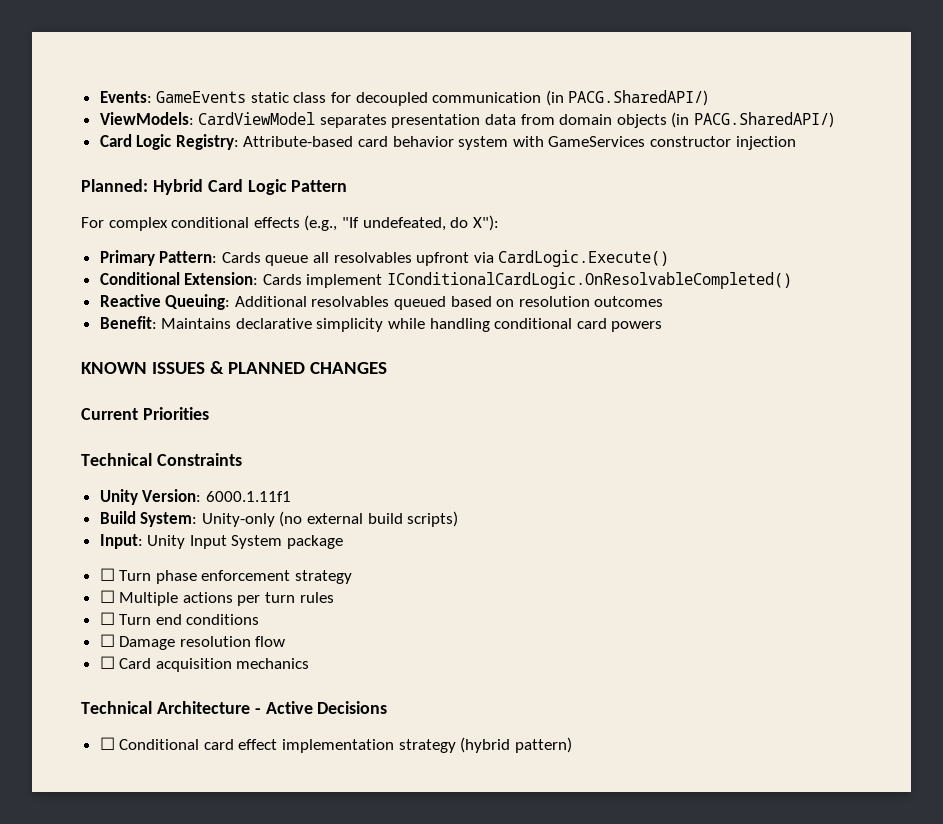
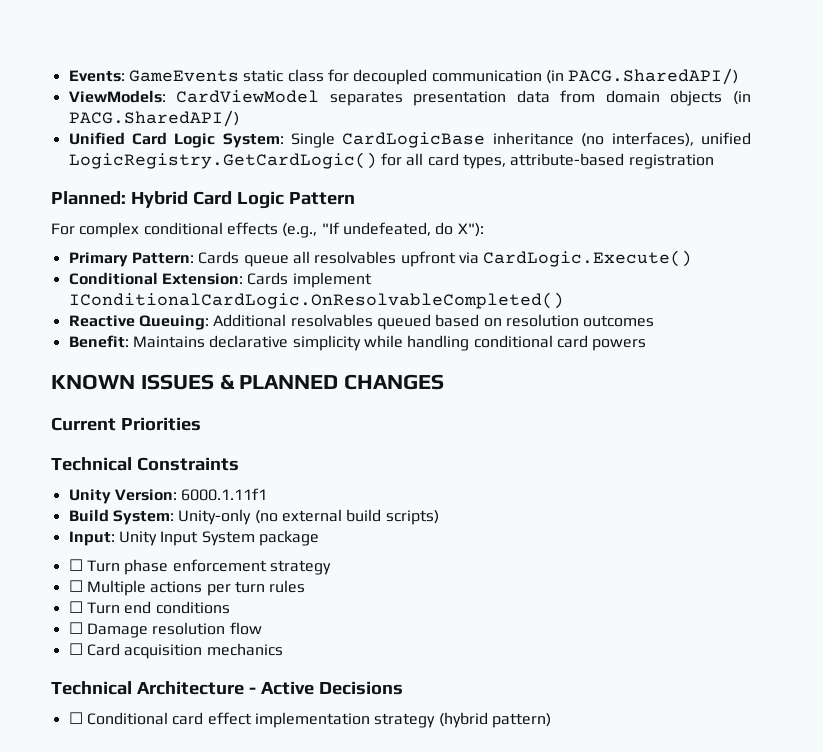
[99,134,796,150] Card Logic Registry: Attribute-based card behavior system with GameServices constructor injection -> [68,132,751,148] [68,152,714,169] Unified Card Logic System: Single CardLogicBase inheritance (no interfaces), unified LogicRegistry.GetCardLogic() for all card types, attribute-based registration

